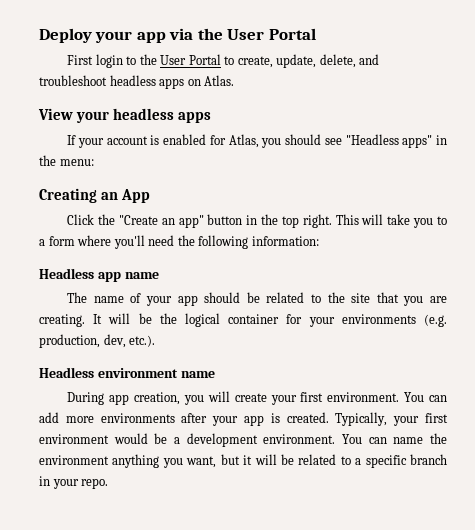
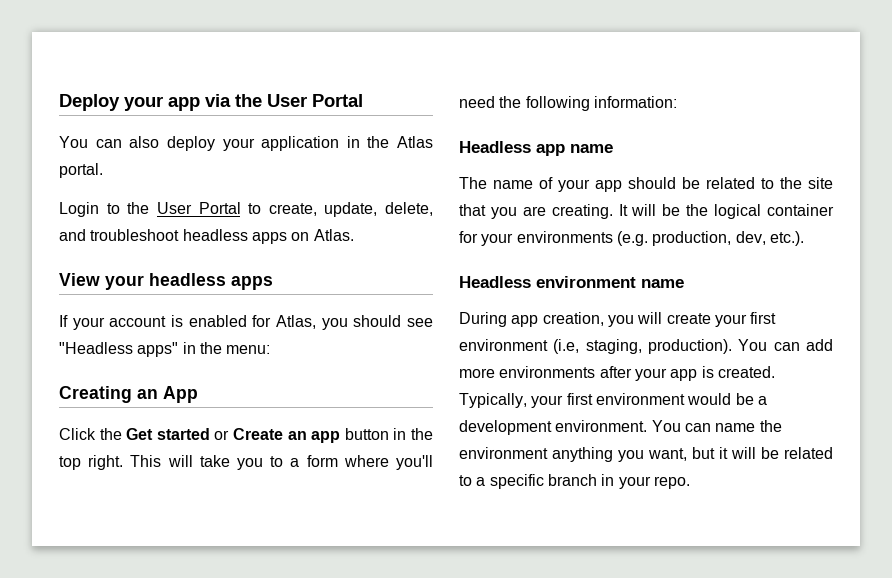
[67,54,123,68] First login -> [59,136,433,151] [59,163,103,178] [59,202,99,217] You can also deploy your application in the Atlas portal. // Login
[118,215,204,228] "Create an app" -> [126,428,341,443] Get started or Create an app
[327,392,400,402] environment. -> [459,339,732,354] environment (i.e, staging, production).

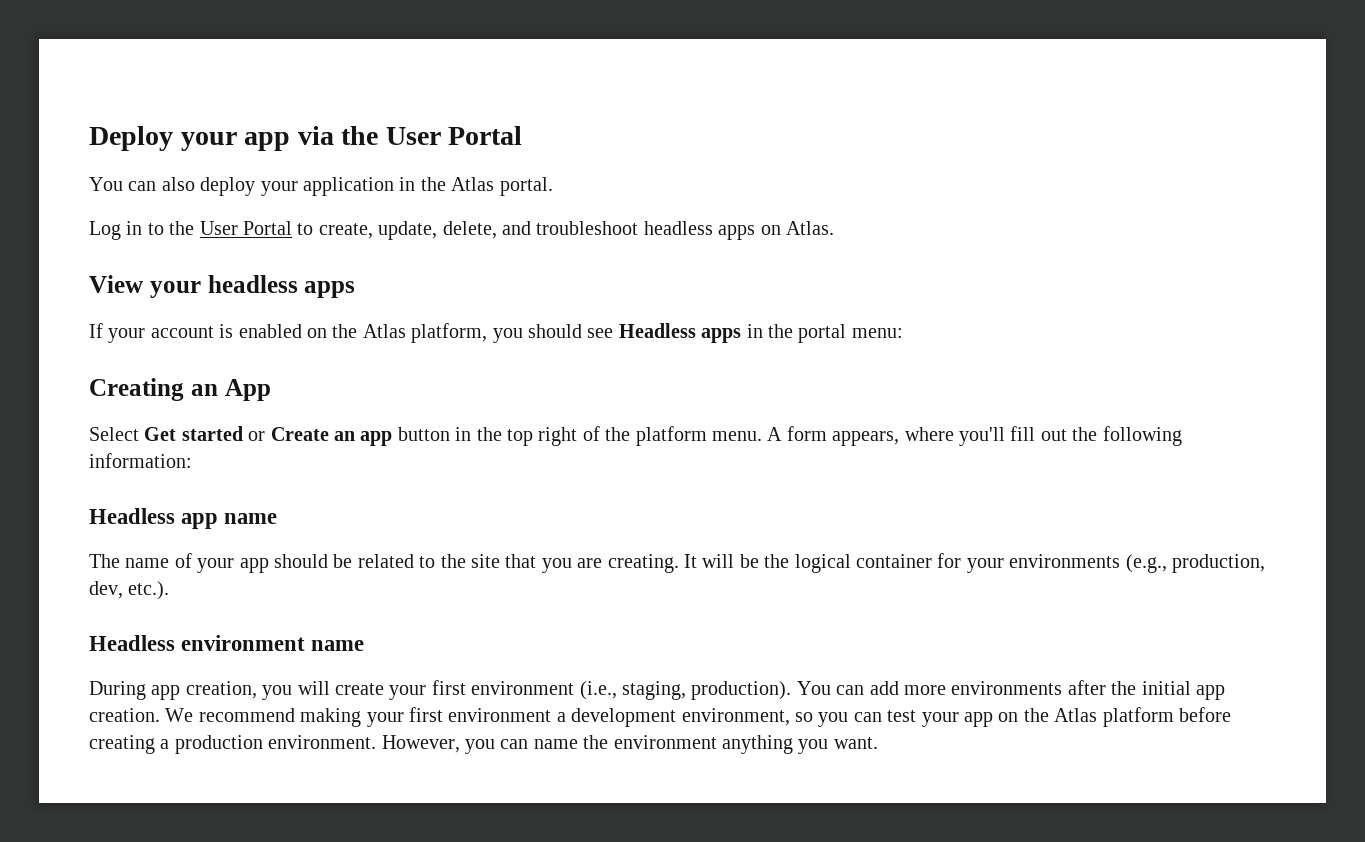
[59,202,99,217] Login -> [89,221,143,240] Log in
[252,315,316,329] for Atlas, -> [307,323,488,343] on the Atlas platform,
[59,342,222,357] "Headless apps" in the -> [618,323,847,343] Headless apps in the portal
[59,428,122,440] Click the -> [89,427,139,441] Select
[88,455,433,470] [459,96,495,108] right. This will take you to a form where you'll need -> [538,426,1067,446] right of the platform menu. A form appears, where you'll fill out
[616,231,648,246] (e.g. -> [1125,554,1167,573] (e.g.,
[553,339,580,354] (i.e, -> [579,681,617,700] (i.e.,
[634,366,775,381] [459,393,767,408] [459,420,681,435] your app is created. Typically, your first environment would be a development environment. You -> [1111,681,1225,700] [89,707,1231,727] [89,735,495,754] the initial app creation. We recommend making your first environment a development environment, so you can test your app on the Atlas platform before creating a production environment. However, you
[648,447,833,461] [459,474,690,489] want, but it will be related to a specific branch in your repo. -> [833,737,878,749] want.

